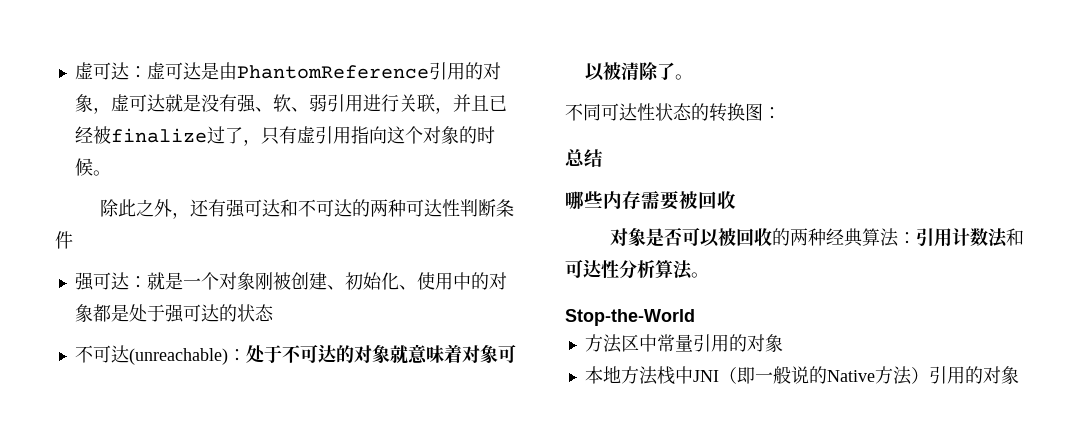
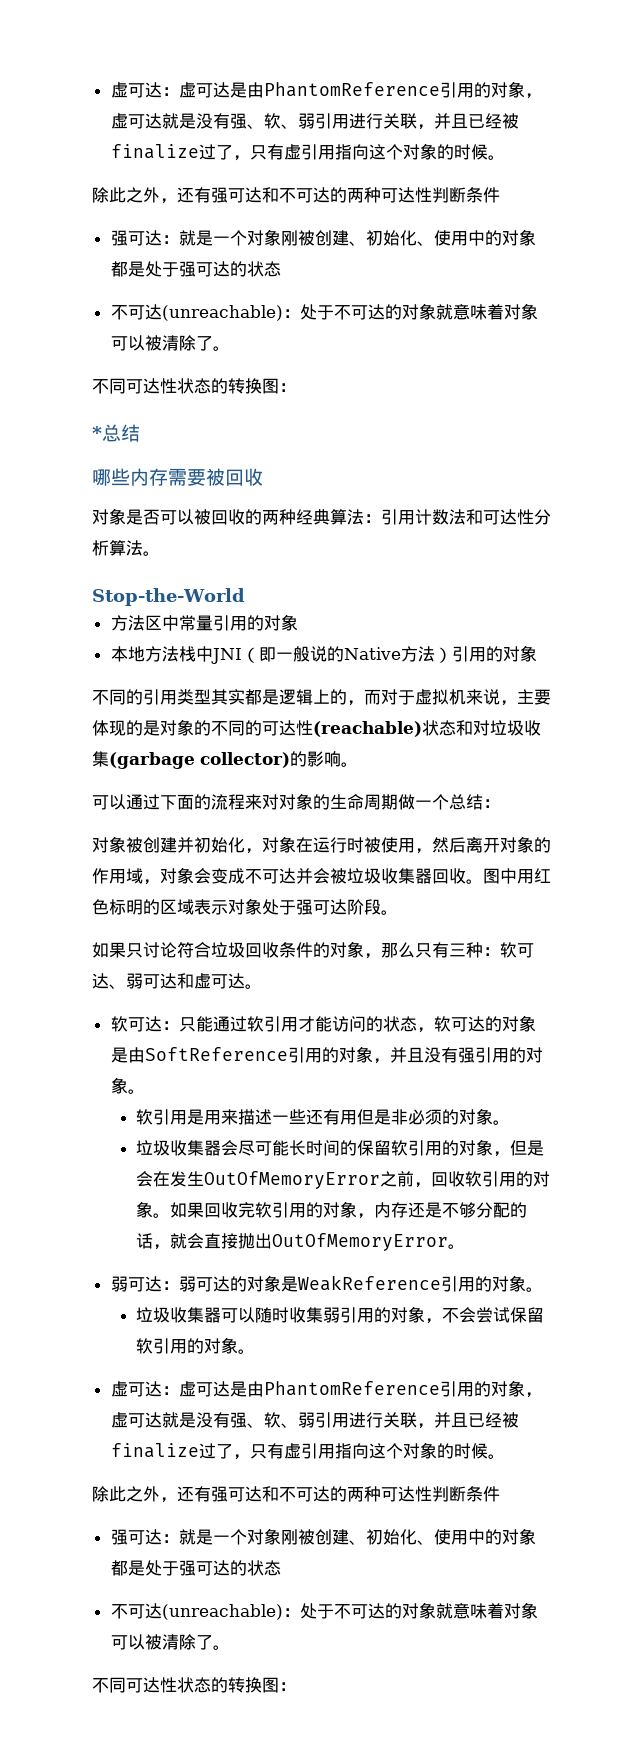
(781, 113) none -> [92,426,102,440] *
(1019, 375) none -> [92,689,551,706] [92,719,541,737] [92,751,358,769] [92,793,500,810] [92,836,551,854] [92,867,551,885] [92,898,398,915] [92,941,534,959] [92,973,262,989] [110,1015,536,1033] [110,1046,543,1064] [110,1077,145,1094] [136,1108,511,1125] [136,1139,545,1157] [136,1171,551,1189] [136,1201,528,1219] [136,1233,466,1251] [110,1275,543,1292] [136,1306,545,1324] [136,1337,256,1354] [110,1380,542,1398] [110,1412,519,1429] [110,1442,505,1460] [92,1486,500,1503] [110,1528,536,1545] [110,1560,281,1576] [110,1602,538,1620] [110,1634,230,1650] [92,1677,296,1693] // 不同的引用类型其实都是逻辑上的，而对于虚拟机来说，主要体现的是对象的不同的可达性(reachable)状态和对垃圾收集(garbage collector)的影响。 // 可以通过下面的流程来对对象的生命周期做一个总结： // 对象被创建并初始化，对象在运行时被使用，然后离开对象的作用域，对象会变成不可达并会被垃圾收集器回收。图中用红色标明的区域表示对象处于强可达阶段。 // 如果只讨论符合垃圾回收条件的对象，那么只有三种：软可达、弱可达和虚可达。 // 软可达：只能通过软引用才能访问的状态，软可达的对象是由SoftReference引用的对象，并且没有强引用的对象。 // 软引用是用来描述一些还有用但是非必须的对象。 // 垃圾收集器会尽可能长时间的保留软引用的对象，但是会在发生OutOfMemoryError之前，回收软引用的对象。如果回收完软引用的对象，内存还是不够分配的话，就会直接抛出OutOfMemoryError。 // 弱可达：弱可达的对象是WeakReference引用的对象。 // 垃圾收集器可以随时收集弱引用的对象，不会尝试保留软引用的对象。 // 虚可达：虚可达是由PhantomReference引用的对象，虚可达就是没有强、软、弱引用进行关联，并且已经被finalize过了，只有虚引用指向这个对象的时候。 // 除此之外，还有强可达和不可达的两种可达性判断条件 // 强可达：就是一个对象刚被创建、初始化、使用中的对象都是处于强可达的状态 // 不可达(unreachable)：处于不可达的对象就意味着对象可以被清除了。 // 不同可达性状态的转换图：

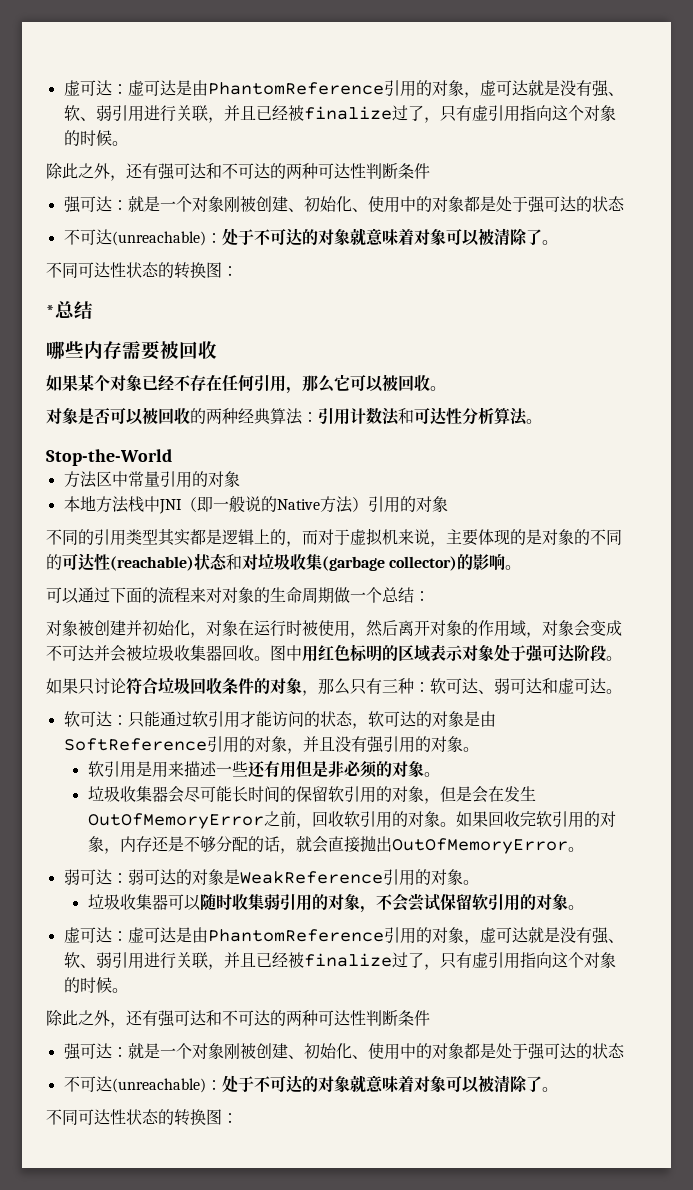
(263, 477) none -> [46,374,446,394] // 如果某个对象已经不存在任何引用，那么它可以被回收。

